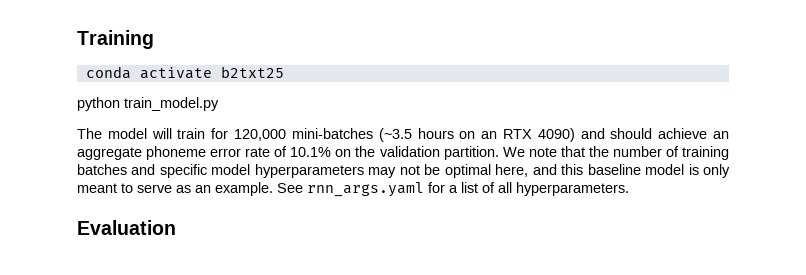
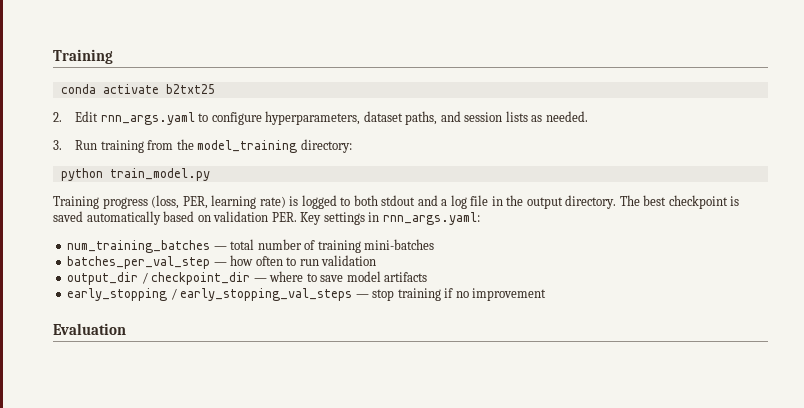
[77,97,219,111] [77,128,729,142] [77,146,729,160] [77,164,730,178] [77,182,629,197] python train_model.py // The model will train for 120,000 mini-batches (~3.5 hours on an RTX 4090) and should achieve an aggregate phoneme error rate of 10.1% on the validation partition. We note that the number of training batches and specific model hyperparameters may not be optimal here, and this baseline model is only meant to serve as an example. See rnn_args.yaml for a list of all hyperparameters. -> [53,111,588,125] [53,139,352,153] [60,168,210,181] [53,195,740,209] [53,211,480,225] [67,239,435,253] [67,255,377,269] [67,271,428,285] [67,288,547,301] 2. Edit rnn_args.yaml to configure hyperparameters, dataset paths, and session lists as needed. // 3. Run training from the model_training directory: // python train_model.py // Training progress (loss, PER, learning rate) is logged to both stdout and a log file in the output directory. The best checkpoint is saved automatically based on validation PER. Key settings in rnn_args.yaml: // num_training_batches — total number of training mini-batches // batches_per_val_step — how often to run validation // output_dir / checkpoint_dir — where to save model artifacts // early_stopping / early_stopping_val_steps — stop training if no improvement

